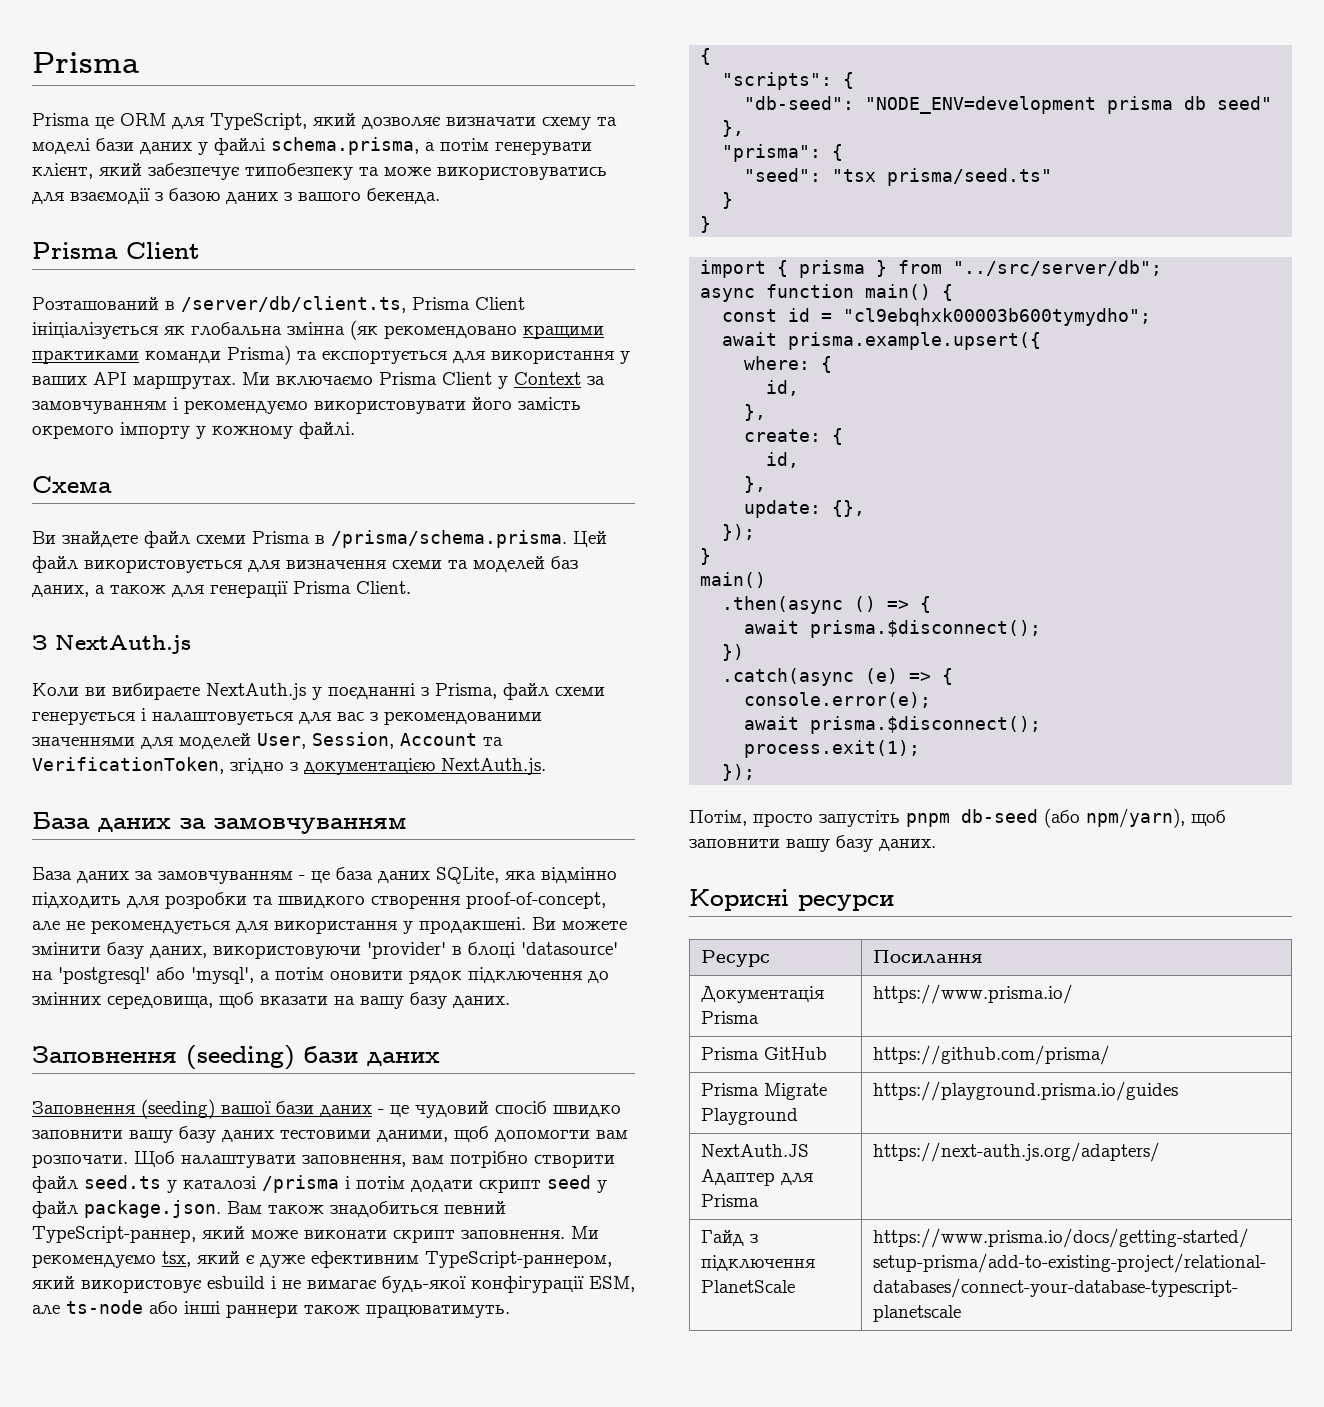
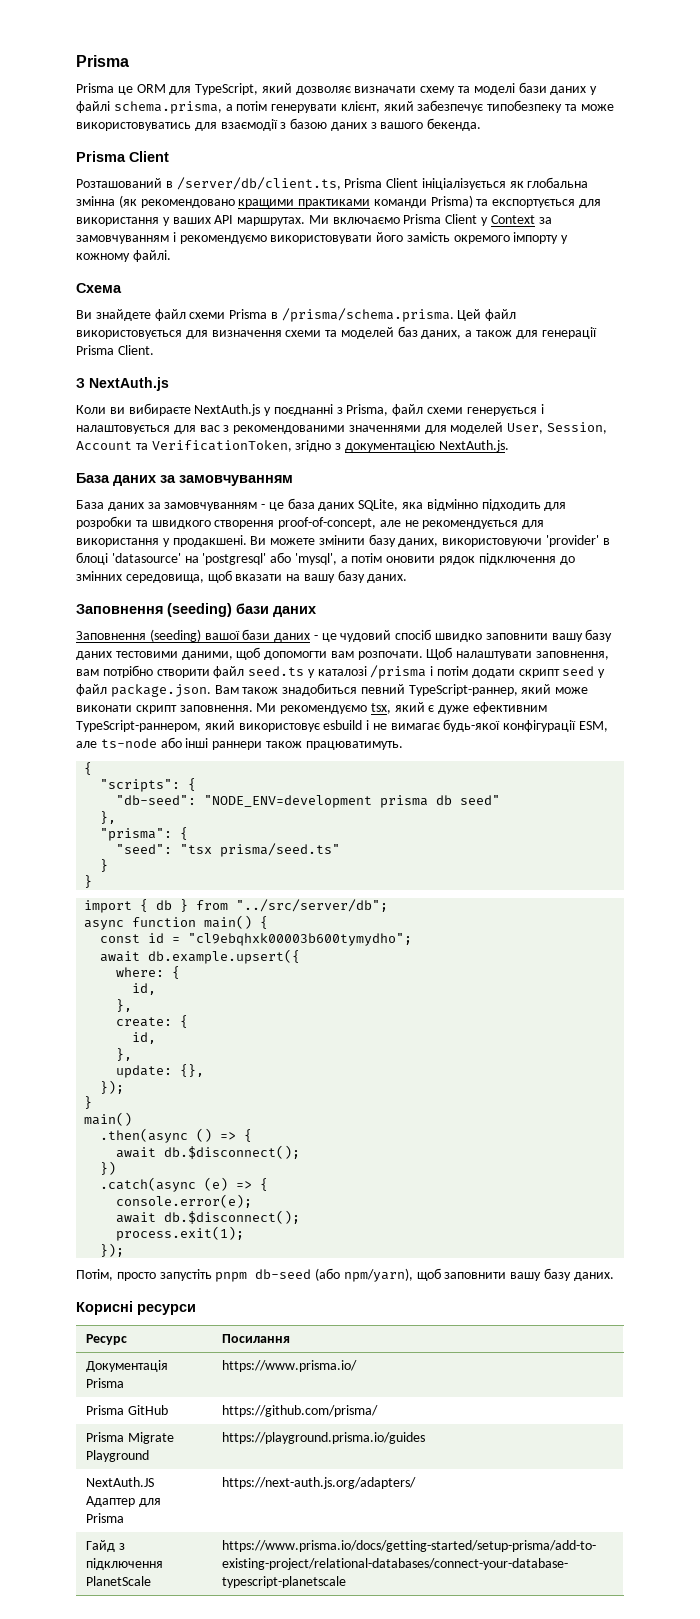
[799,260,866,278] prisma -> [156,900,173,910] db
[788,332,1042,350] prisma.example.upsert({ -> [148,949,301,964] db.example.upsert({
[810,620,1042,638] prisma.$disconnect(); -> [164,1145,301,1159] db.$disconnect();
[810,716,1042,734] prisma.$disconnect(); -> [164,1210,301,1224] db.$disconnect();

